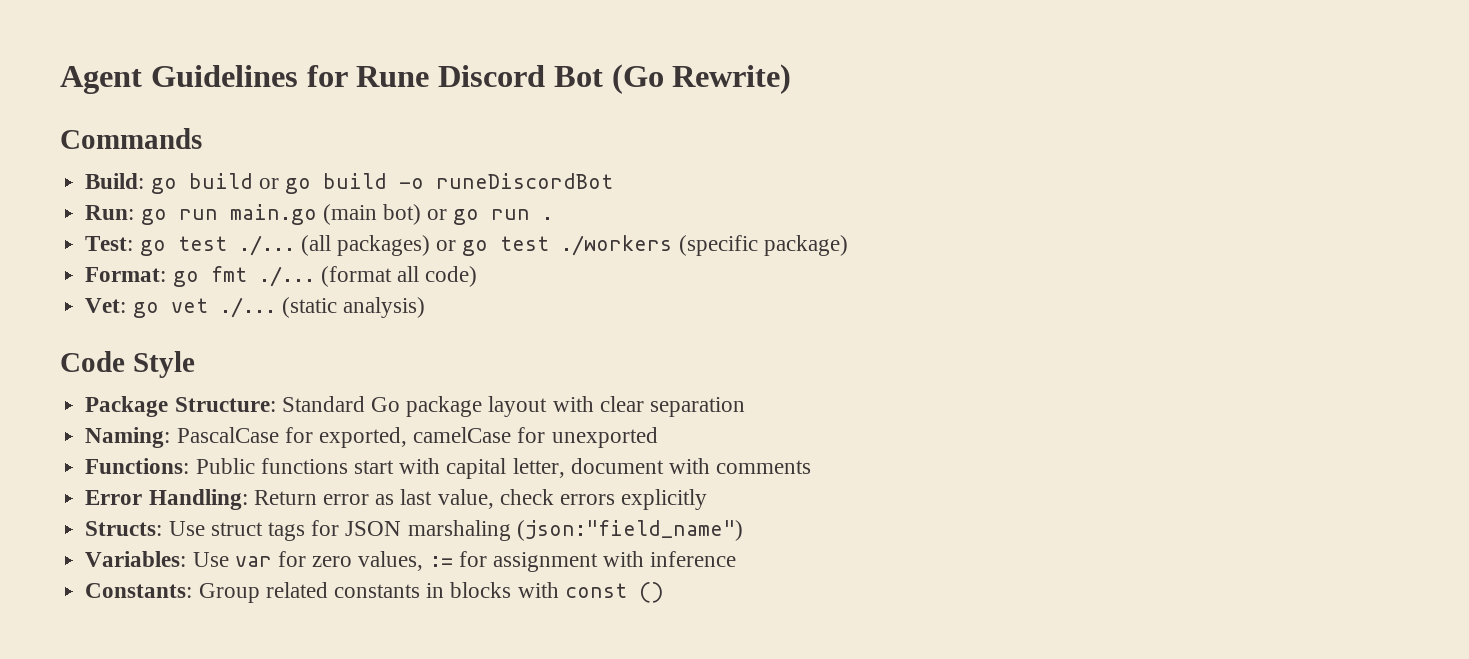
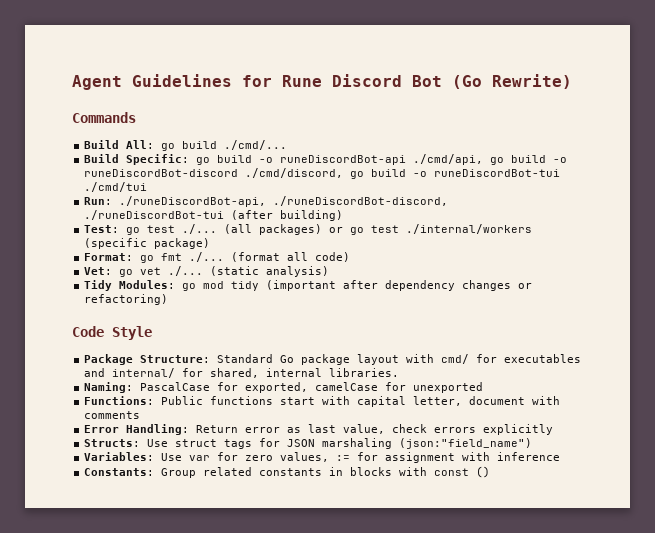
[85,173,613,194] [85,204,554,225] Build: go build or go build -o runeDiscordBot // Run: go run main.go (main bot) or go run . -> [84,140,288,151] [84,154,568,165] [84,168,561,179] [84,182,148,192] [84,196,449,207] [84,210,344,221] Build All: go build ./cmd/... // Build Specific: go build -o runeDiscordBot-api ./cmd/api, go build -o runeDiscordBot-discord ./cmd/discord, go build -o runeDiscordBot-tui ./cmd/tui // Run: ./runeDiscordBot-api, ./runeDiscordBot-discord, ./runeDiscordBot-tui (after building)
[561,235,673,256] ./workers -> [406,224,533,234] ./internal/workers
(425, 307) none -> [84,280,533,291] [84,294,169,305] // Tidy Modules: go mod tidy (important after dependency changes or refactoring)
[599,396,745,417] clear separation -> [441,354,582,364] [84,368,400,378] cmd/ for executables and internal/ for shared, internal libraries.

